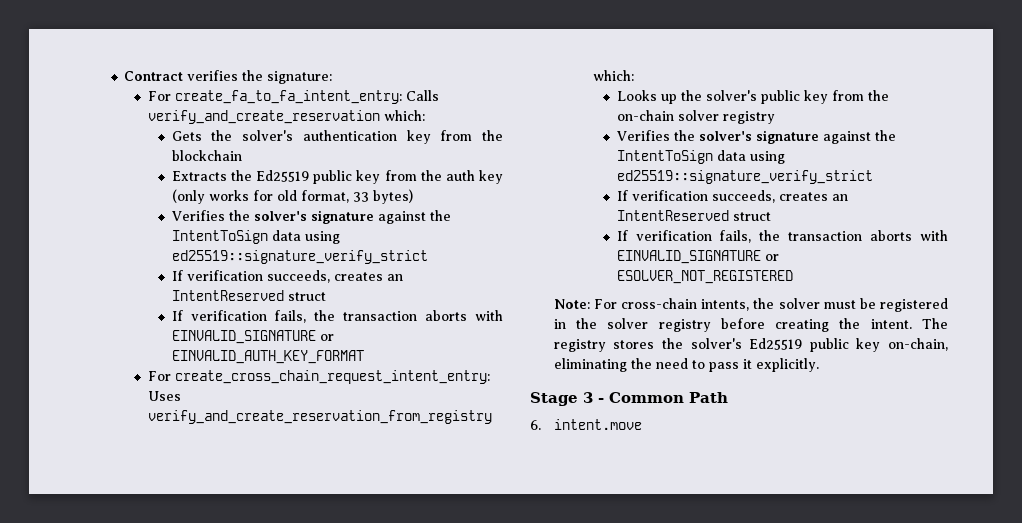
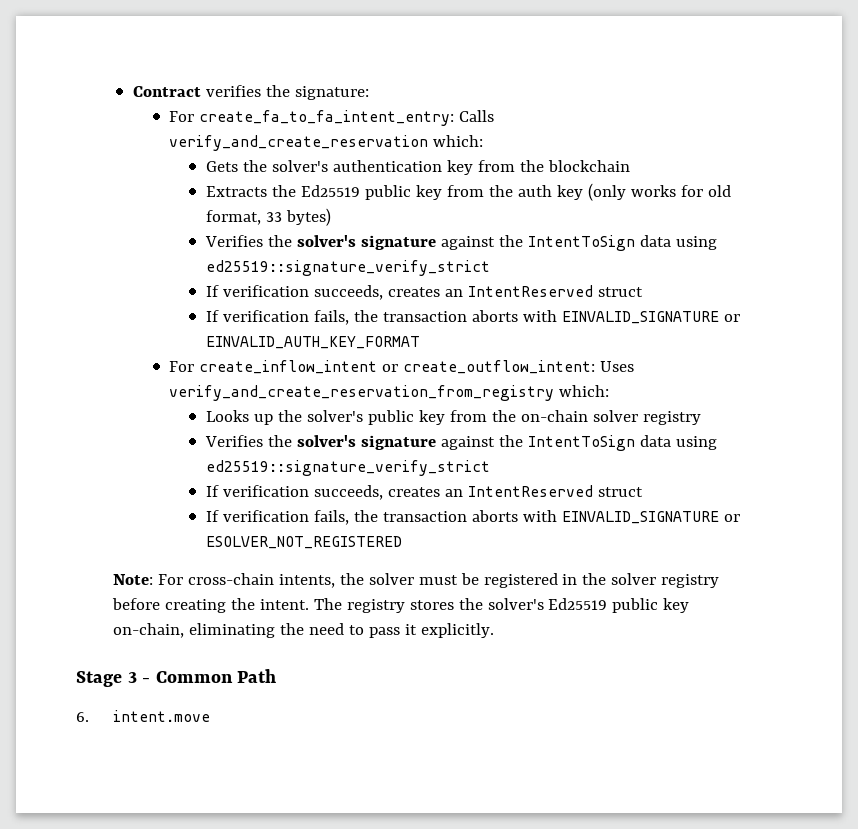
[174,370,490,384] create_cross_chain_request_intent_entry: -> [199,360,596,374] create_inflow_intent or create_outflow_intent:

